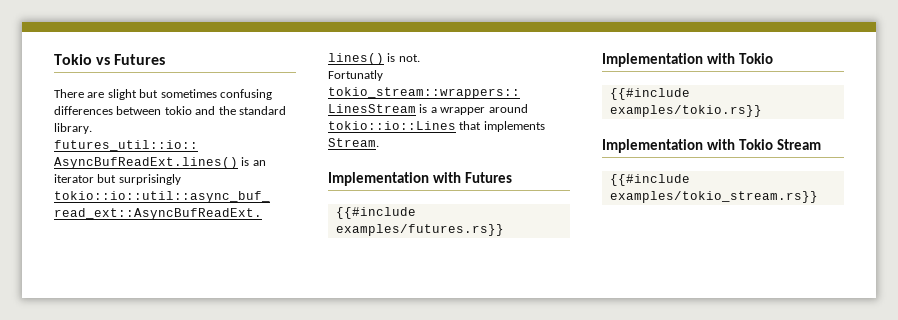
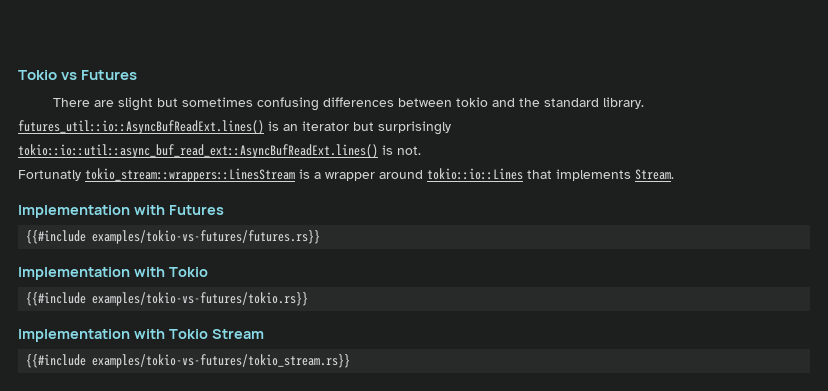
[335,224,504,236] examples/futures.rs}} -> [92,230,321,244] examples/tokio-vs-futures/futures.rs}}
[609,105,762,117] examples/tokio.rs}} -> [92,292,309,306] examples/tokio-vs-futures/tokio.rs}}
[609,191,818,203] examples/tokio_stream.rs}} -> [92,354,351,368] examples/tokio-vs-futures/tokio_stream.rs}}

